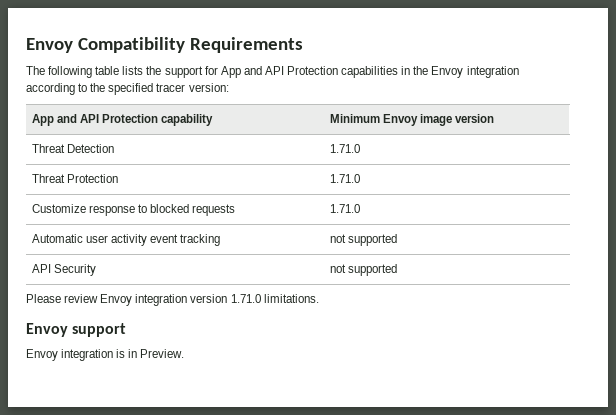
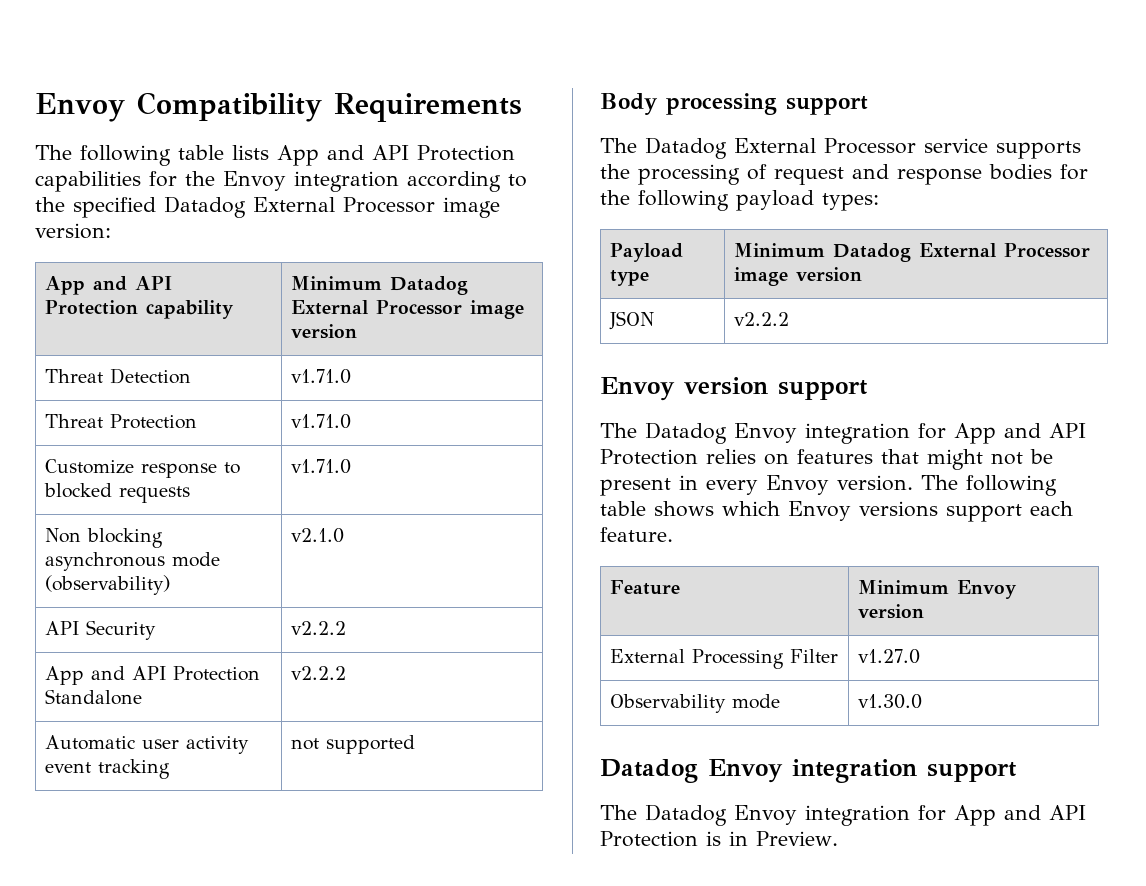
[146,66,218,78] the support for -> (269, 152) none
[401,66,411,75] in -> [149,171,177,187] for
[156,83,186,92] tracer -> [164,196,500,218] Datadog External Processor image
[382,114,418,126] Envoy -> [389,276,468,295] [290,300,462,315] Datadog External Processor
[329,144,360,153] 1.71.0 -> [290,369,351,384] v1.71.0
[329,174,360,183] 1.71.0 -> [290,414,351,429] v1.71.0
[329,204,360,213] 1.71.0 -> [290,459,351,474] [44,528,163,548] [44,552,220,571] [44,575,170,595] [290,528,344,543] [44,620,156,640] [290,621,346,635] [44,666,260,685] [44,689,142,705] [290,666,346,680] v1.71.0 // Non blocking asynchronous mode (observability) | v2.1.0 // API Security | v2.2.2 // App and API Protection Standalone | v2.2.2
[31,264,96,276] [329,264,397,276] [26,294,319,306] [26,323,127,337] [26,349,114,361] // API Security | not supported // Please review Envoy integration version 1.71.0 limitations. // Envoy support // Envoy integration -> [600,93,868,115] [600,137,1081,159] [600,164,1088,185] [600,190,879,211] [609,243,683,262] [609,270,649,286] [733,243,1090,262] [733,267,862,286] [608,311,654,330] [733,312,789,326] [600,377,868,401] [600,422,1086,444] [600,449,1053,470] [600,475,1057,496] [600,501,1073,522] [600,527,673,542] [609,580,680,595] [857,580,1017,599] [857,604,924,619] [609,649,838,669] [857,649,920,664] [609,694,780,713] [857,694,922,709] [600,759,1017,783] [600,804,1086,826] [600,831,698,847] // Body processing support // The Datadog External Processor service supports the processing of request and response bodies for the following payload types: // Payload type | Minimum Datadog External Processor image version // JSON | v2.2.2 // Envoy version support // The Datadog Envoy integration for App and API Protection relies on features that might not be present in every Envoy version. The following table shows which Envoy versions support each feature. // Feature | Minimum Envoy version // External Processing Filter | v1.27.0 // Observability mode | v1.30.0 // Datadog Envoy integration support // The Datadog Envoy integration for App and API Protection

